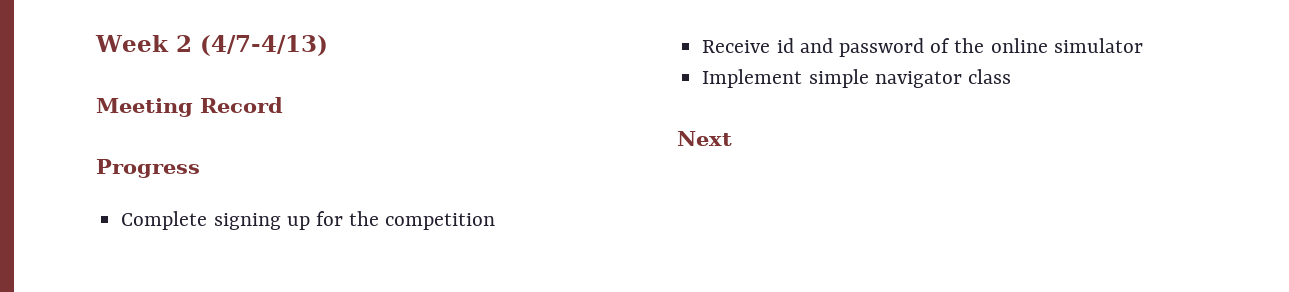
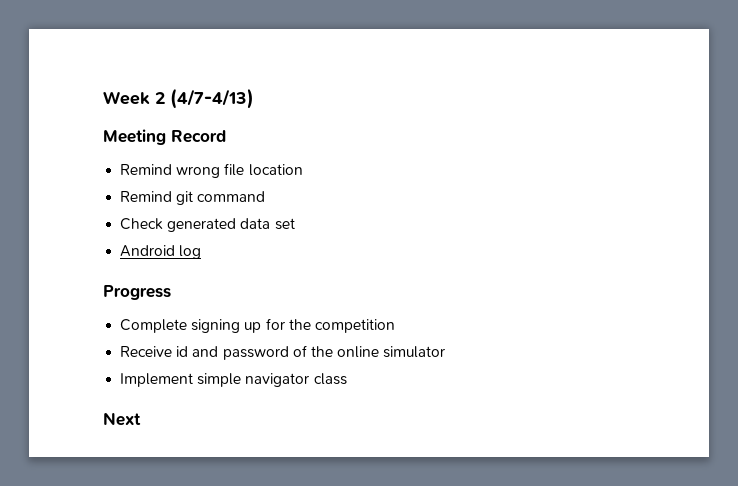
(283, 105) none -> [120,163,303,178] [120,191,266,205] [120,218,295,232] [120,245,202,259] // Remind wrong file location // Remind git command // Check generated data set // Android log

